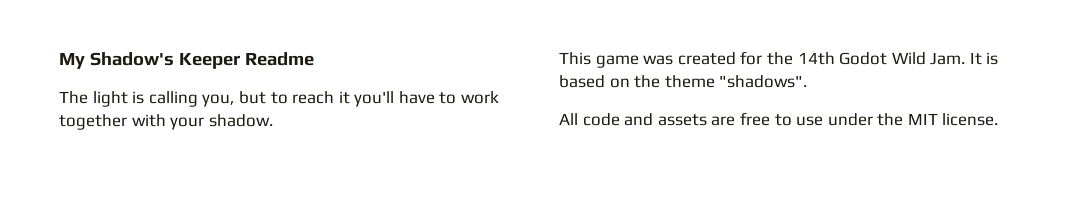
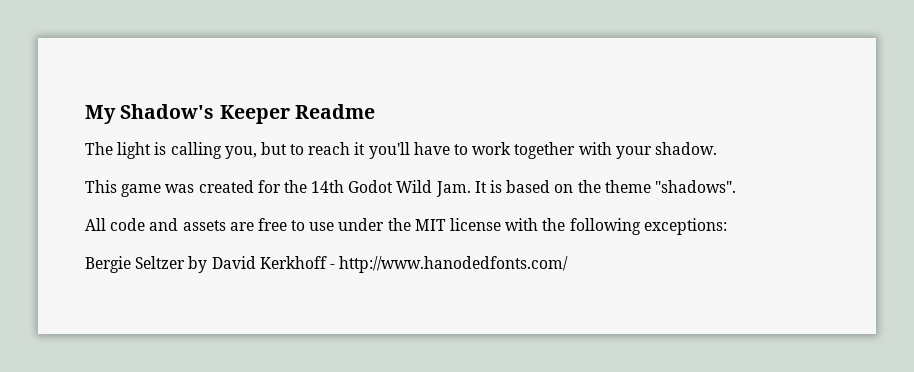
[942,113,999,126] license. -> [450,218,727,235] [85,256,569,273] license with the following exceptions: // Bergie Seltzer by David Kerkhoff - http://www.hanodedfonts.com/

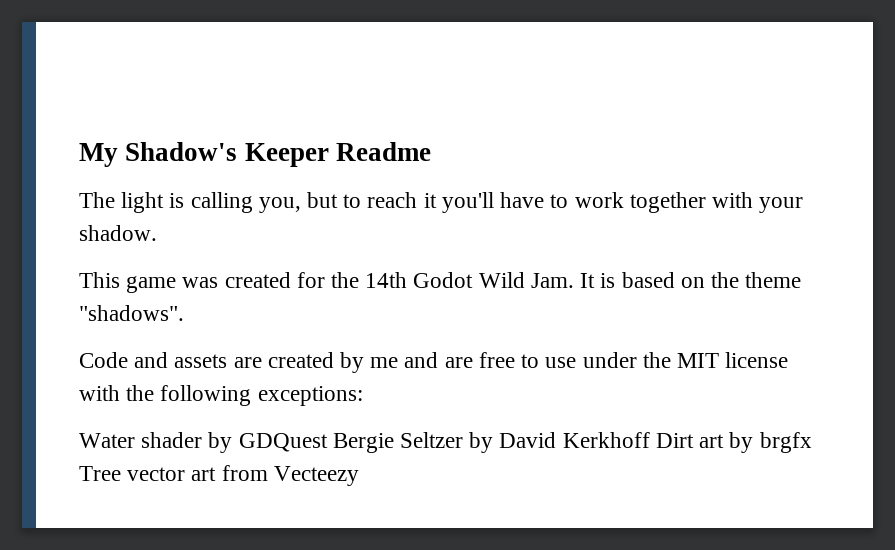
[85,218,146,231] All code -> [79,352,128,368] Code
(254, 226) none -> [267,352,473,373] created by me and are
(727, 226) none -> [79,432,328,453] Water shader by GDQuest
[329,256,569,273] - http://www.hanodedfonts.com/ -> [655,432,812,453] [79,465,359,486] Dirt art by brgfx Tree vector art from Vecteezy

